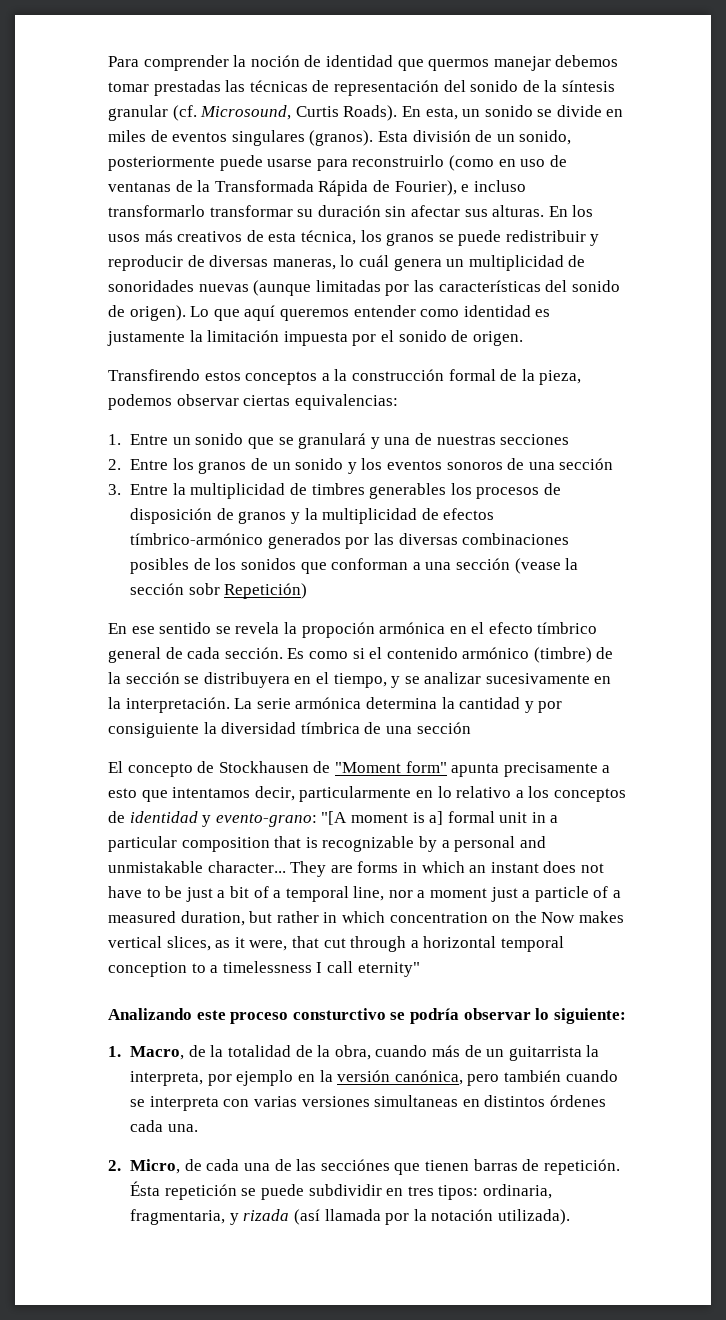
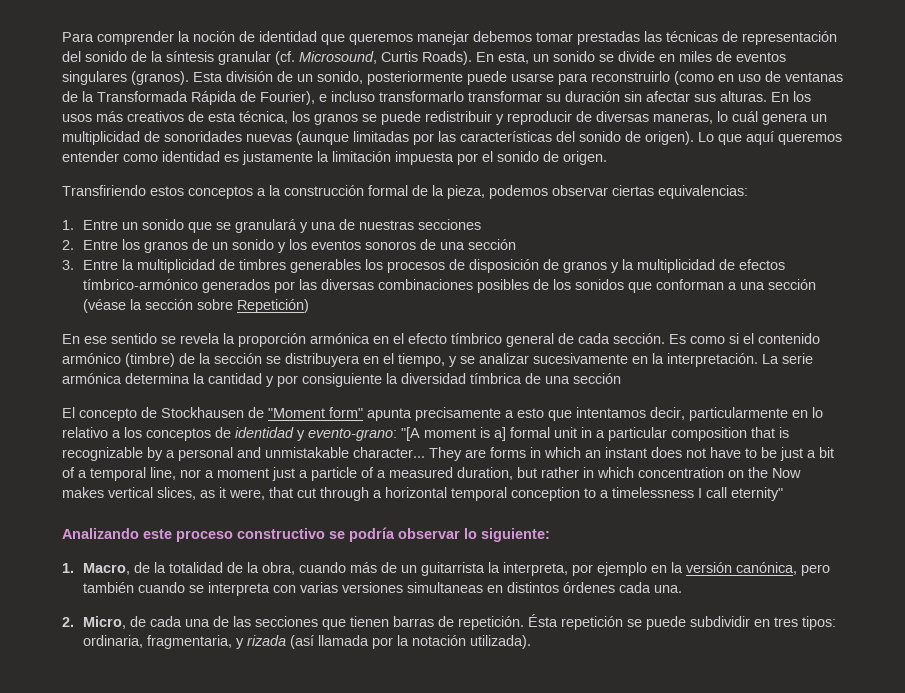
[428,59,490,71] quermos -> [349,33,413,45] queremos
[108,369,200,381] Transfirendo -> [62,185,146,196] Transfiriendo
[514,558,579,574] [130,583,220,595] (vease la sección sobr -> [82,299,233,313] (véase la sección sobre
[301,622,375,638] propoción -> [238,333,306,347] proporción
[292,1008,386,1020] consturctivo -> [237,528,325,539] constructivo
[320,1159,390,1171] secciónes -> [254,616,318,627] secciones

